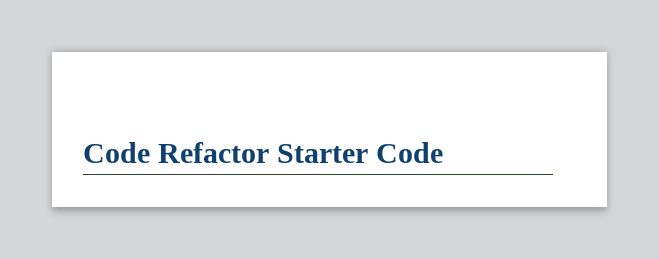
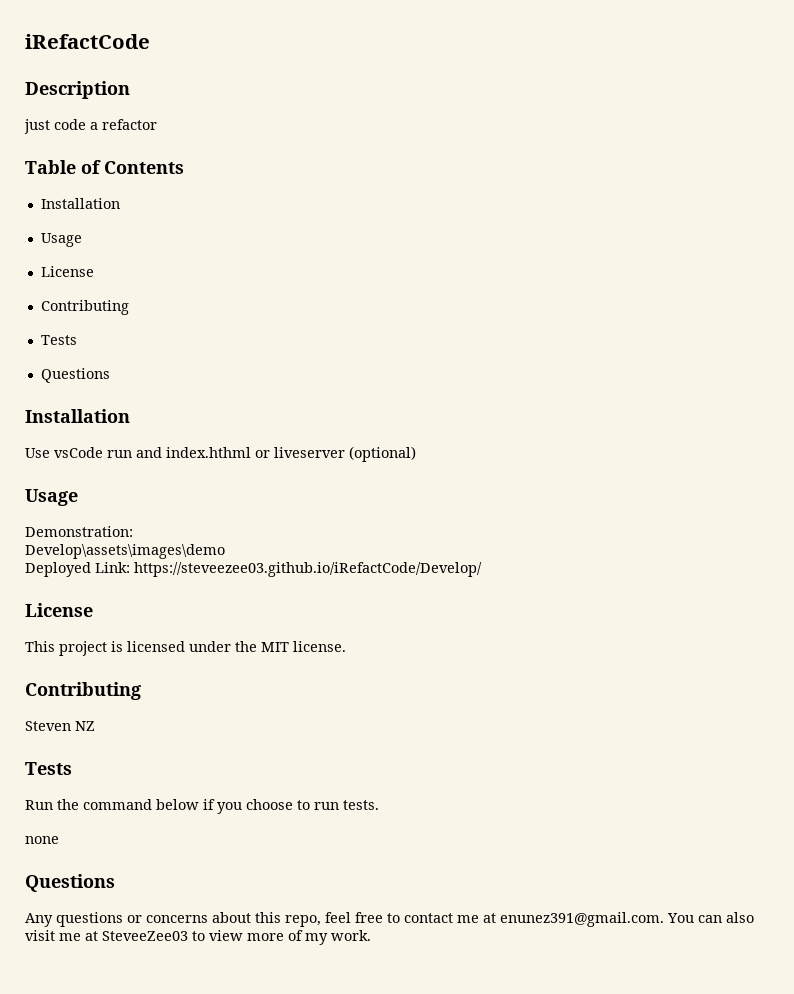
[83,142,444,163] Code Refactor Starter Code -> [25,34,150,49] [25,81,130,99] [24,119,157,134] [25,160,184,174] [40,198,120,209] [40,233,82,247] [40,266,94,277] [40,300,129,315] [40,335,77,345] [40,368,110,383] [25,409,130,423] [25,446,416,462] [25,489,78,506] [25,526,133,537] [25,544,225,559] [25,562,482,577] [25,603,93,617] [25,641,346,656] [25,682,141,700] [25,721,95,731] [25,762,72,775] [25,799,379,814] [25,836,59,844] [25,874,115,892] [25,912,754,927] [25,930,371,945] iRefactCode // Description // just code a refactor // Table of Contents // Installation // Usage // License // Contributing // Tests // Questions // Installation // Use vsCode run and index.hthml or liveserver (optional) // Usage // Demonstration: // Develop\assets\images\demo // Deployed Link: https://steveezee03.github.io/iRefactCode/Develop/ // License // This project is licensed under the MIT license. // Contributing // Steven NZ // Tests // Run the command below if you choose to run tests. // none // Questions // Any questions or concerns about this repo, feel free to contact me at enunez391@gmail.com. You can also visit me at SteveeZee03 to view more of my work.

